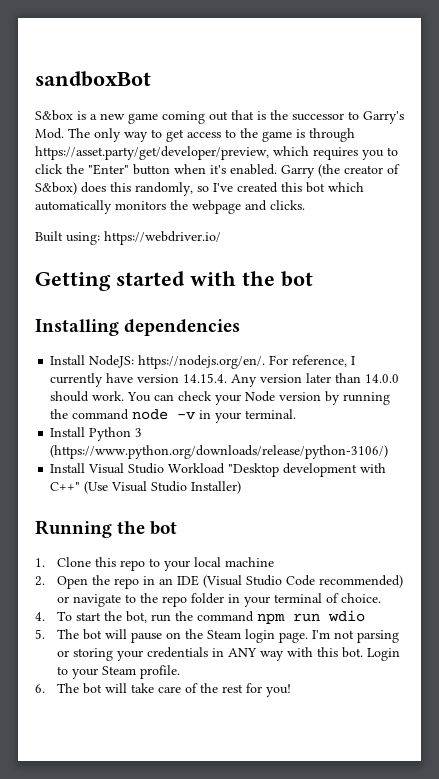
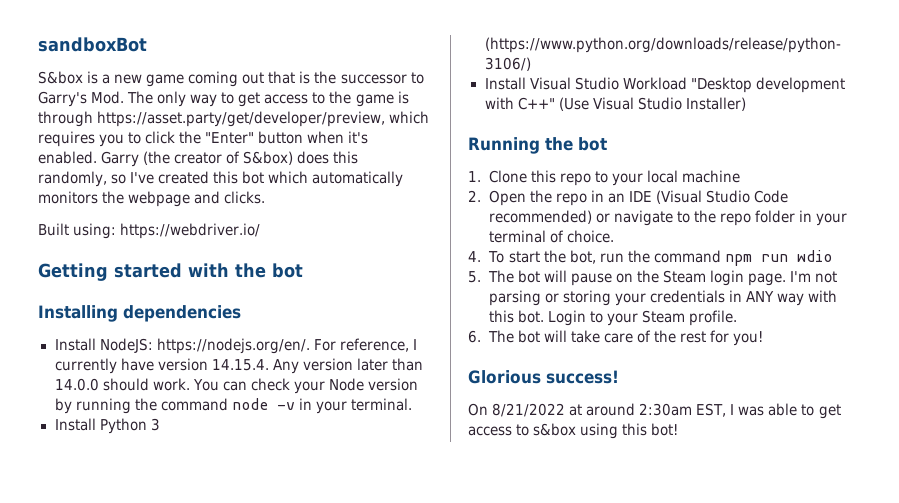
(291, 690) none -> [468,370,619,384] [468,403,841,419] [468,423,679,439] // Glorious success! // On 8/21/2022 at around 2:30am EST, I was able to get access to s&box using this bot!

